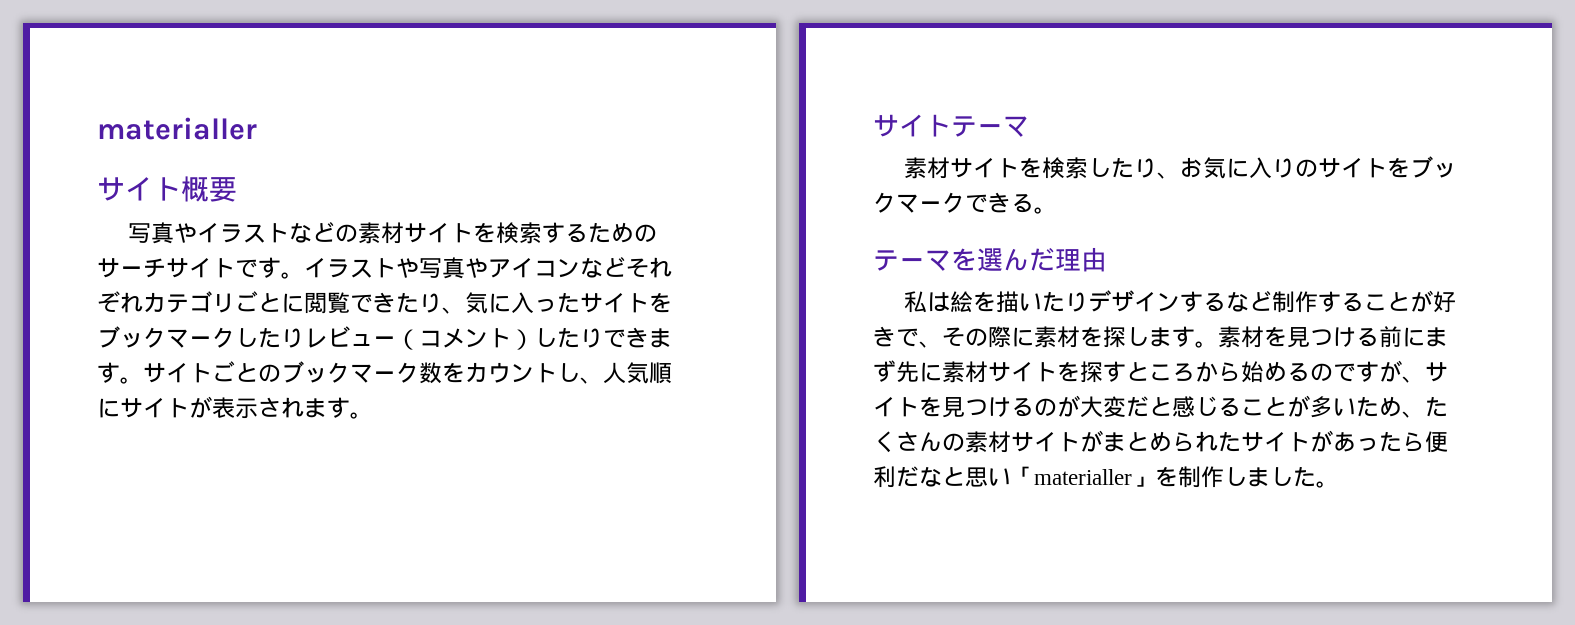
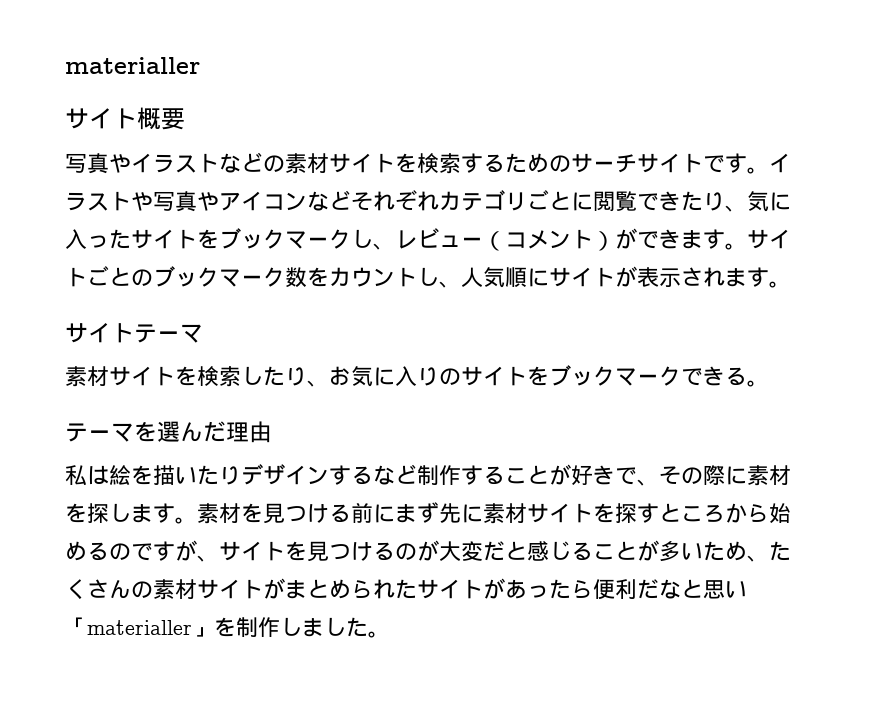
[258,327,304,348] たり -> [373,243,395,250] 、
[534,327,603,348] したり -> [615,228,637,249] が

